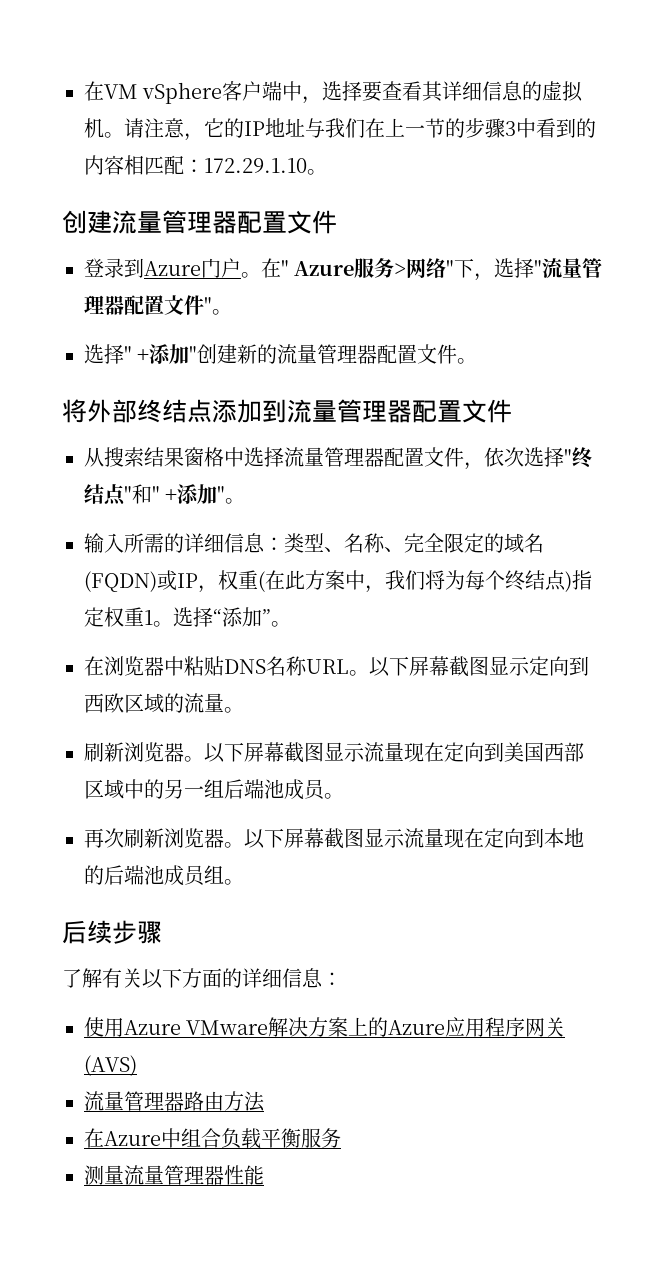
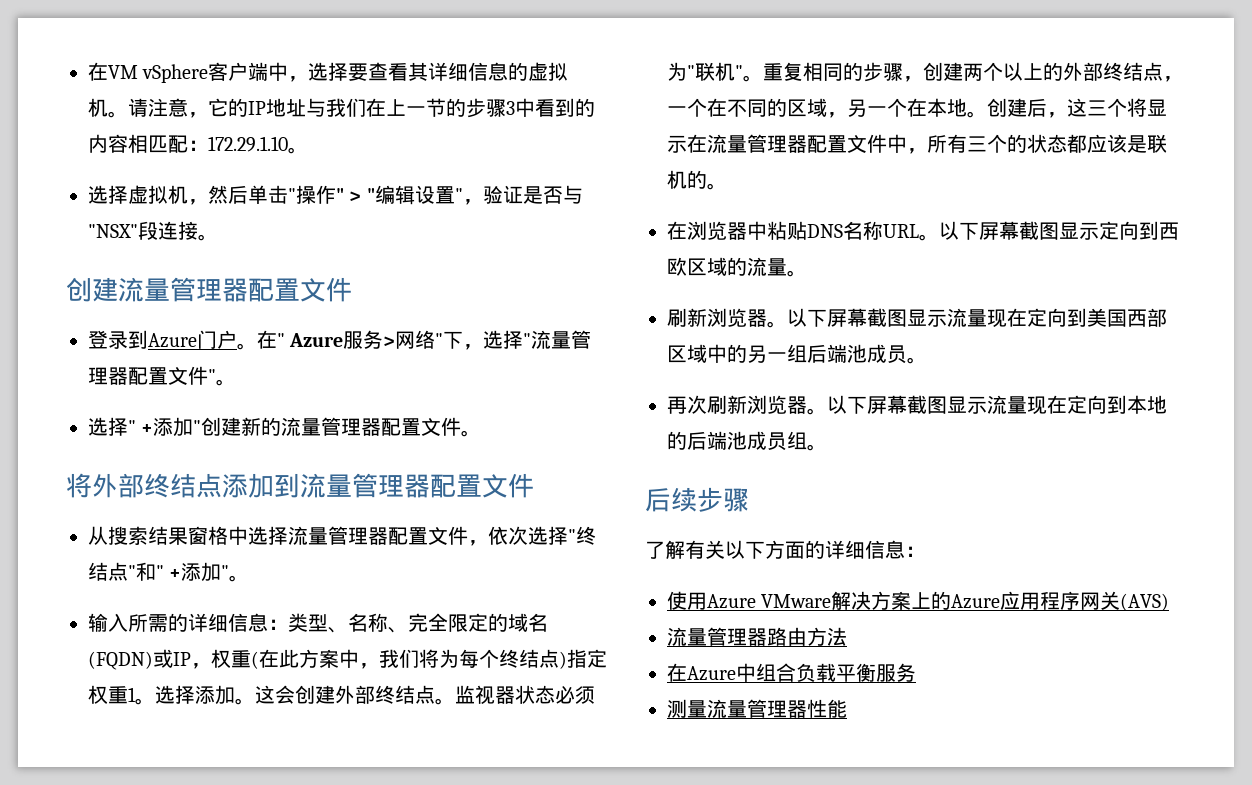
(327, 172) none -> [88,185,583,205] [88,221,218,241] // 选择虚拟机，然后单击"操作" > "编辑设置"，验证是否与"NSX"段连接。
[213,607,271,627] “添加” -> [195,685,595,705] [667,62,1183,82] [667,98,1167,118] [667,134,1167,154] [667,170,707,189] 添加。这会创建外部终结点。监视器状态必须为"联机"。重复相同的步骤，创建两个以上的外部终结点，一个在不同的区域，另一个在本地。创建后，这三个将显示在流量管理器配置文件中，所有三个的状态都应该是联机的

